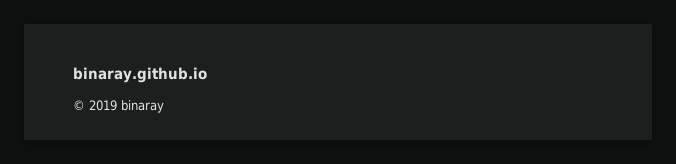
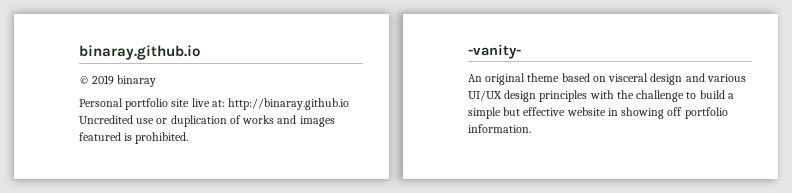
(164, 106) none -> [79,98,350,110] [79,115,335,127] [79,132,189,144] [468,44,521,59] [468,73,746,85] [468,90,734,102] [468,107,728,119] [468,124,531,133] // Personal portfolio site live at: http://binaray.github.io Uncredited use or duplication of works and images featured is prohibited. // -vanity- // An original theme based on visceral design and various UI/UX design principles with the challenge to build a simple but effective website in showing off portfolio information.

